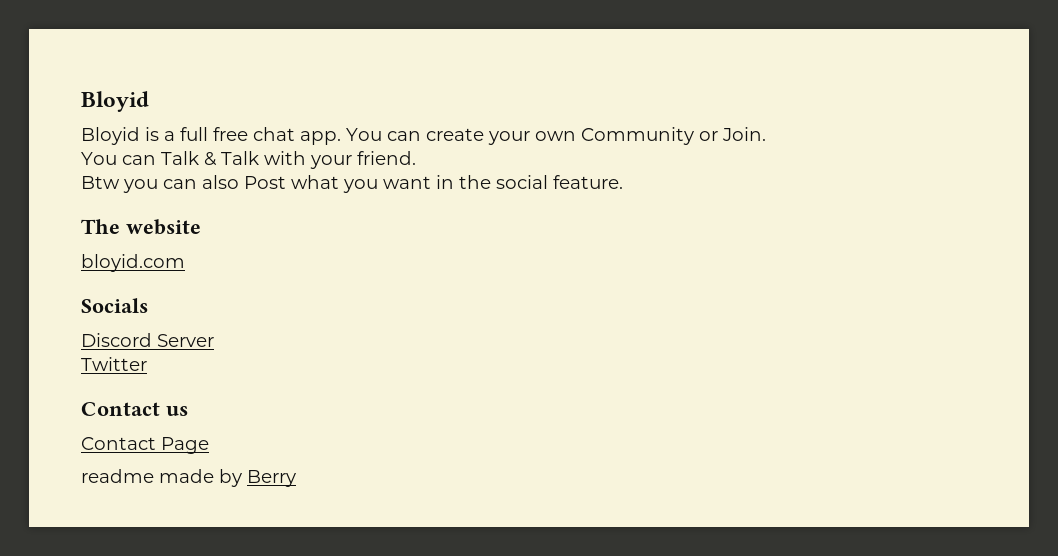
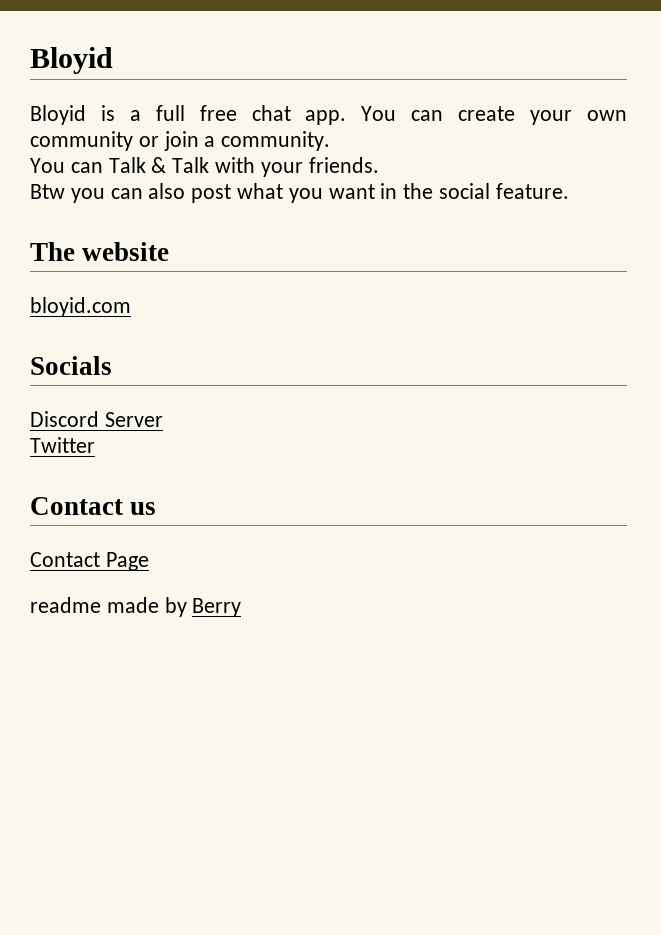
[581,127,766,145] Community or Join. -> [30,131,331,151] community or join a community.
[357,151,416,165] friend. -> [308,157,379,173] friends.
[244,176,286,189] Post -> [191,184,232,203] post

